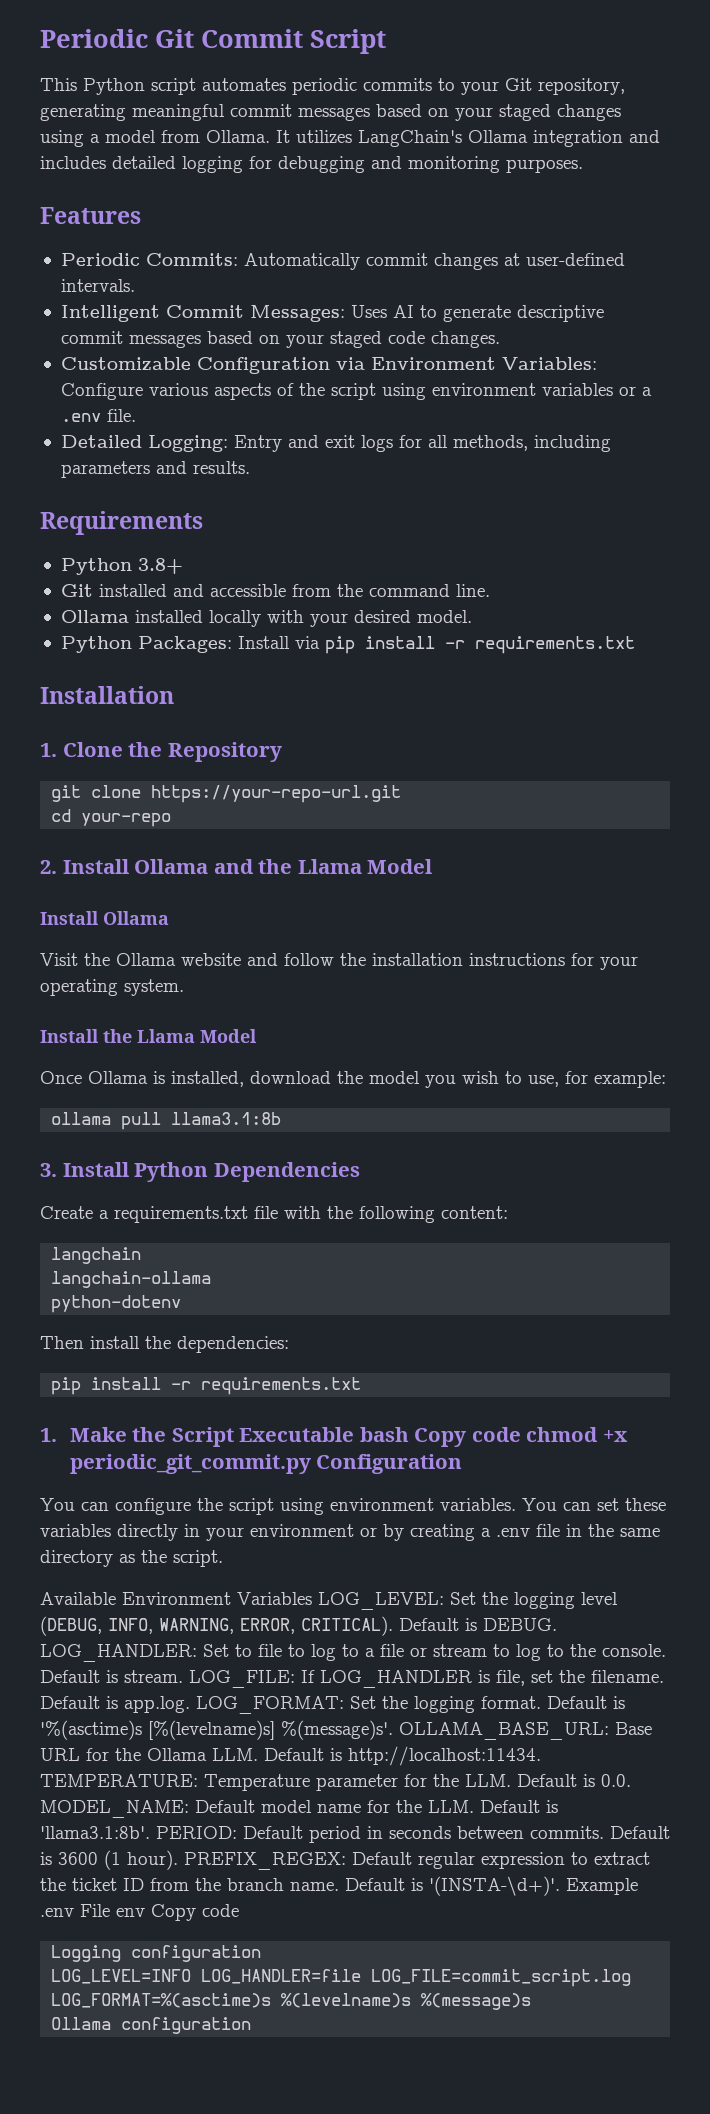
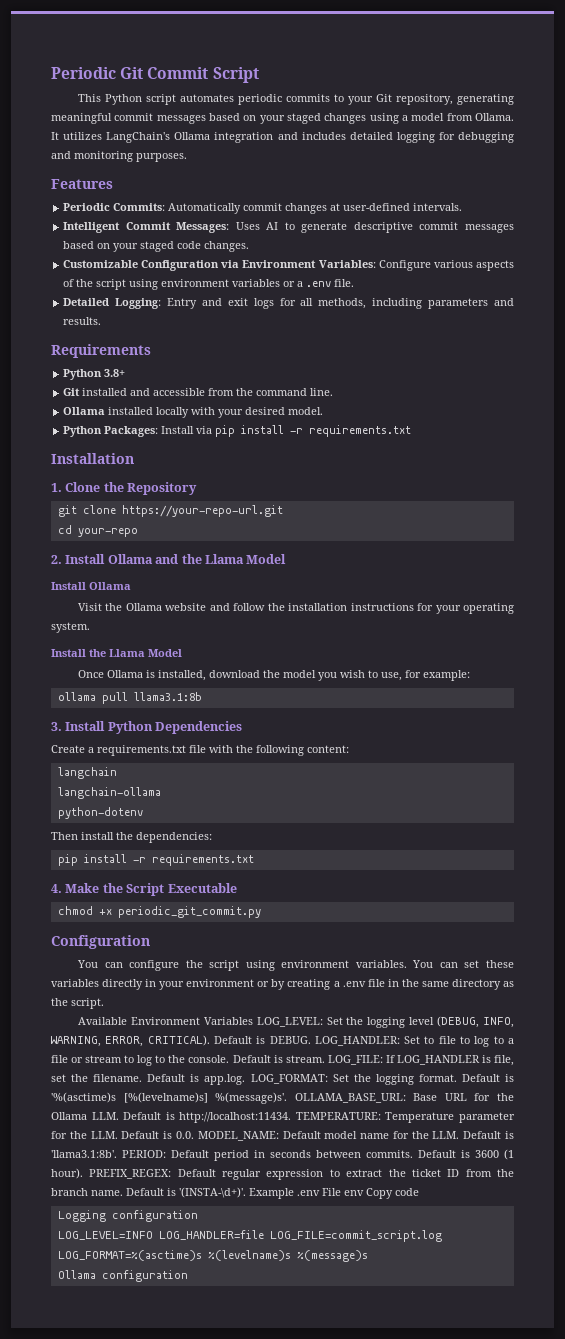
[40,1428,57,1442] 1. -> [51,884,62,893] 4.
[359,1427,521,1447] bash Copy code -> (237, 888) //
(311, 1464) none -> (261, 912) //

